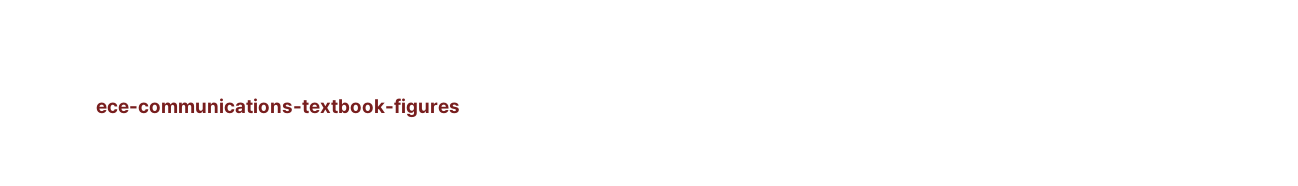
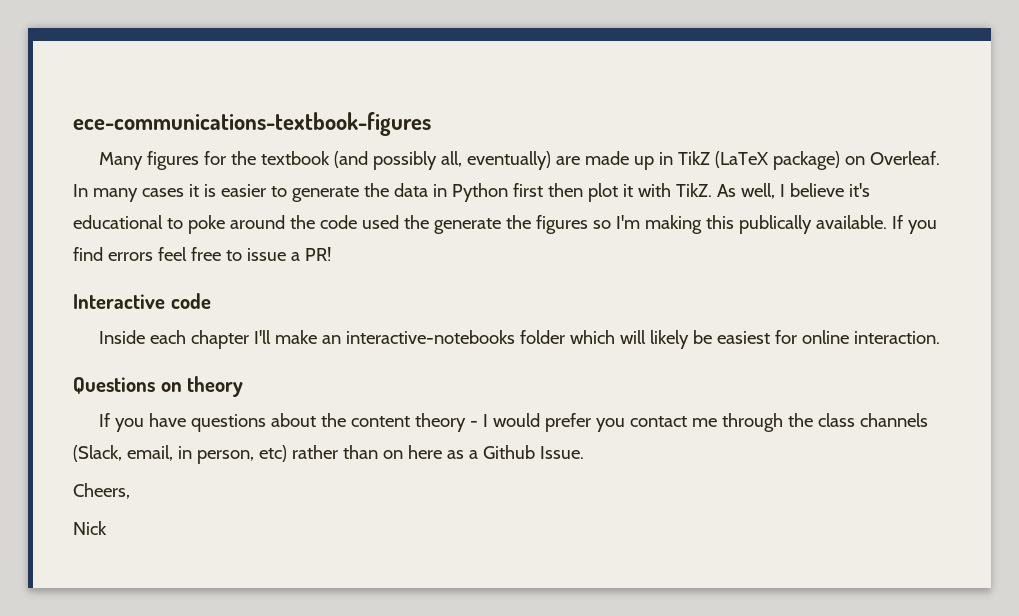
(460, 108) none -> [98,151,940,170] [73,183,870,202] [73,215,937,234] [73,247,331,261] [73,293,211,309] [98,330,940,349] [73,376,244,397] [98,413,928,432] [73,445,584,464] [73,483,130,499] [73,521,107,535] // Many figures for the textbook (and possibly all, eventually) are made up in TikZ (LaTeX package) on Overleaf. In many cases it is easier to generate the data in Python first then plot it with TikZ. As well, I believe it's educational to poke around the code used the generate the figures so I'm making this publically available. If you find errors feel free to issue a PR! // Interactive code // Inside each chapter I'll make an interactive-notebooks folder which will likely be easiest for online interaction. // Questions on theory // If you have questions about the content theory - I would prefer you contact me through the class channels (Slack, email, in person, etc) rather than on here as a Github Issue. // Cheers, // Nick

